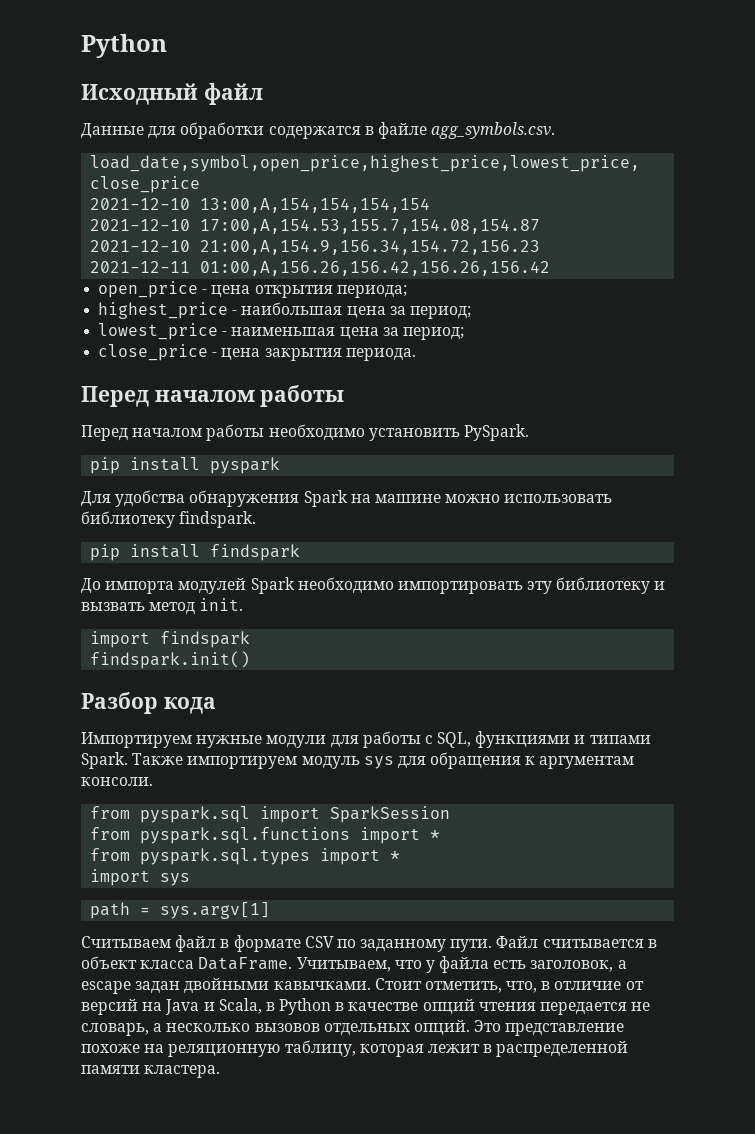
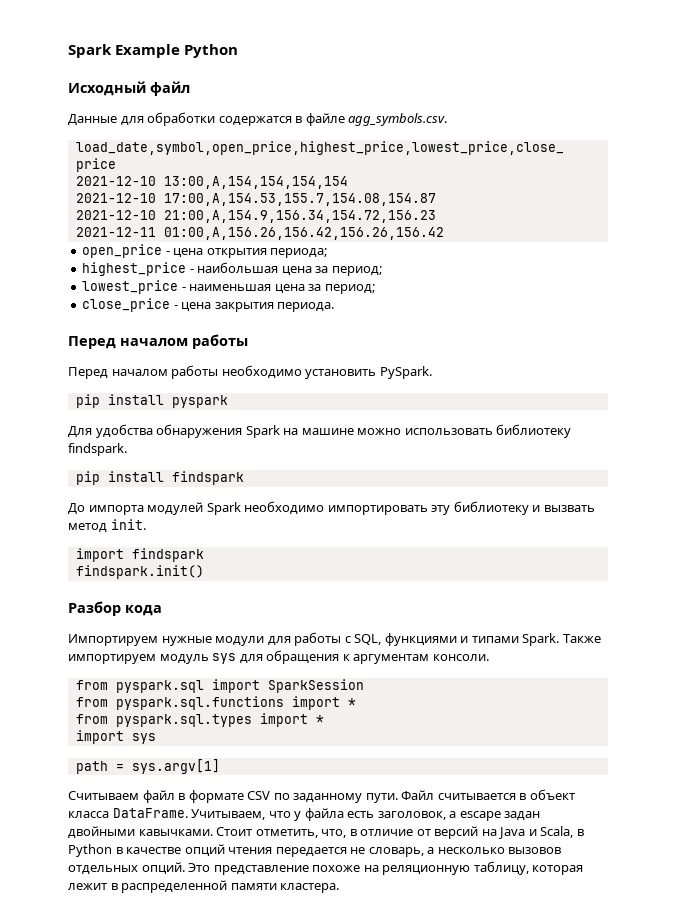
(81, 46) none -> [68,44,181,58] Spark Example

